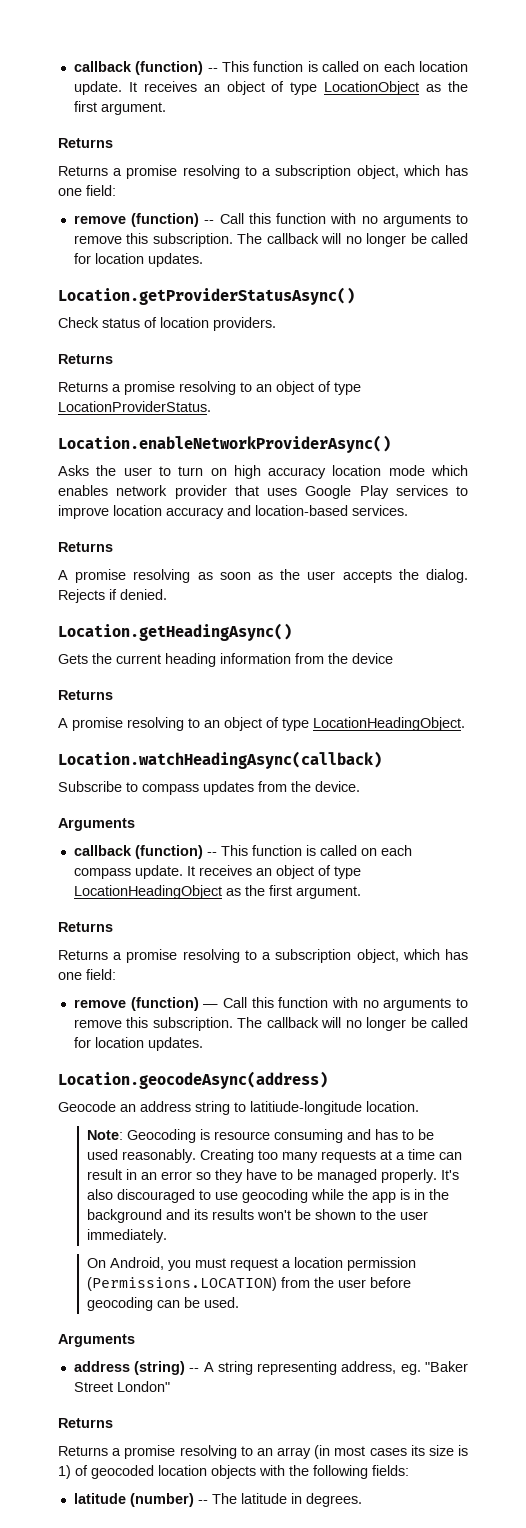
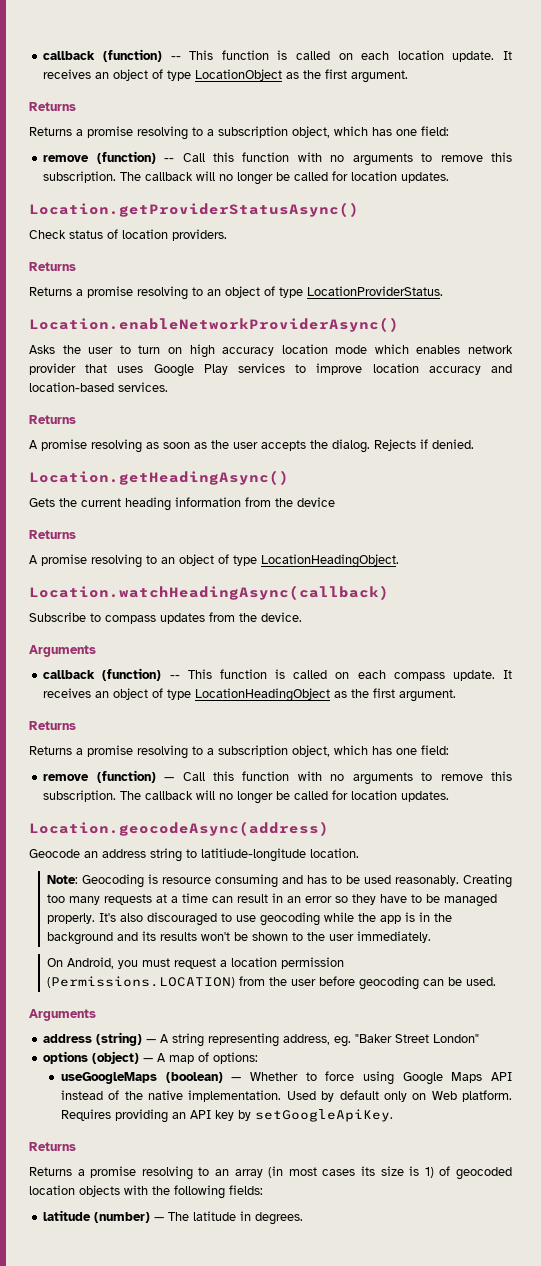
[189,1368,200,1372] -- -> [146,1039,157,1043] —
(170, 1386) none -> [43,1051,259,1064] [60,1071,512,1085] [60,1090,512,1102] [60,1109,393,1123] // options (object) — A map of options: // useGoogleMaps (boolean) — Whether to force using Google Maps API instead of the native implementation. Used by default only on Web platform. Requires providing an API key by setGoogleApiKey.
[197,1500,208,1504] -- -> [154,1217,165,1221] —

